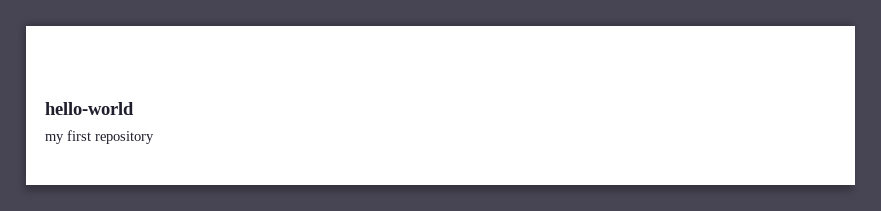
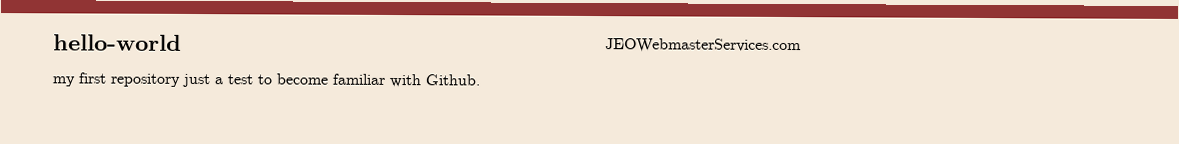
(154, 137) none -> [182,73,480,88] [605,38,802,54] just a test to become familiar with Github. JEOWebmasterServices.com

